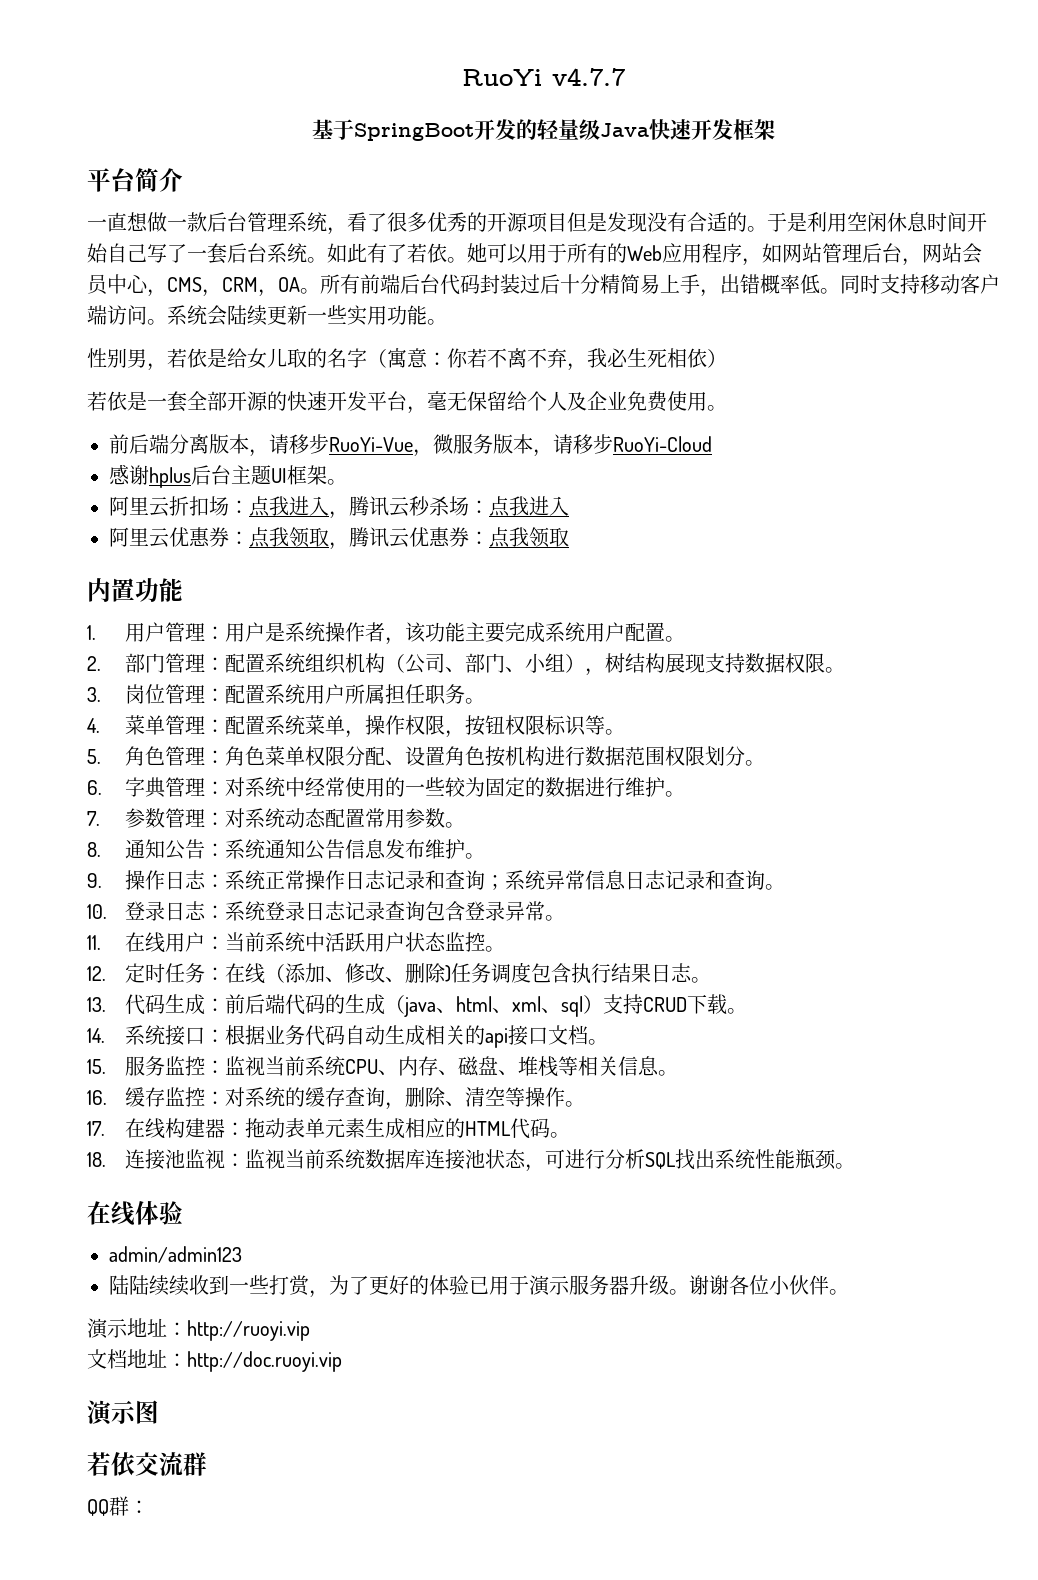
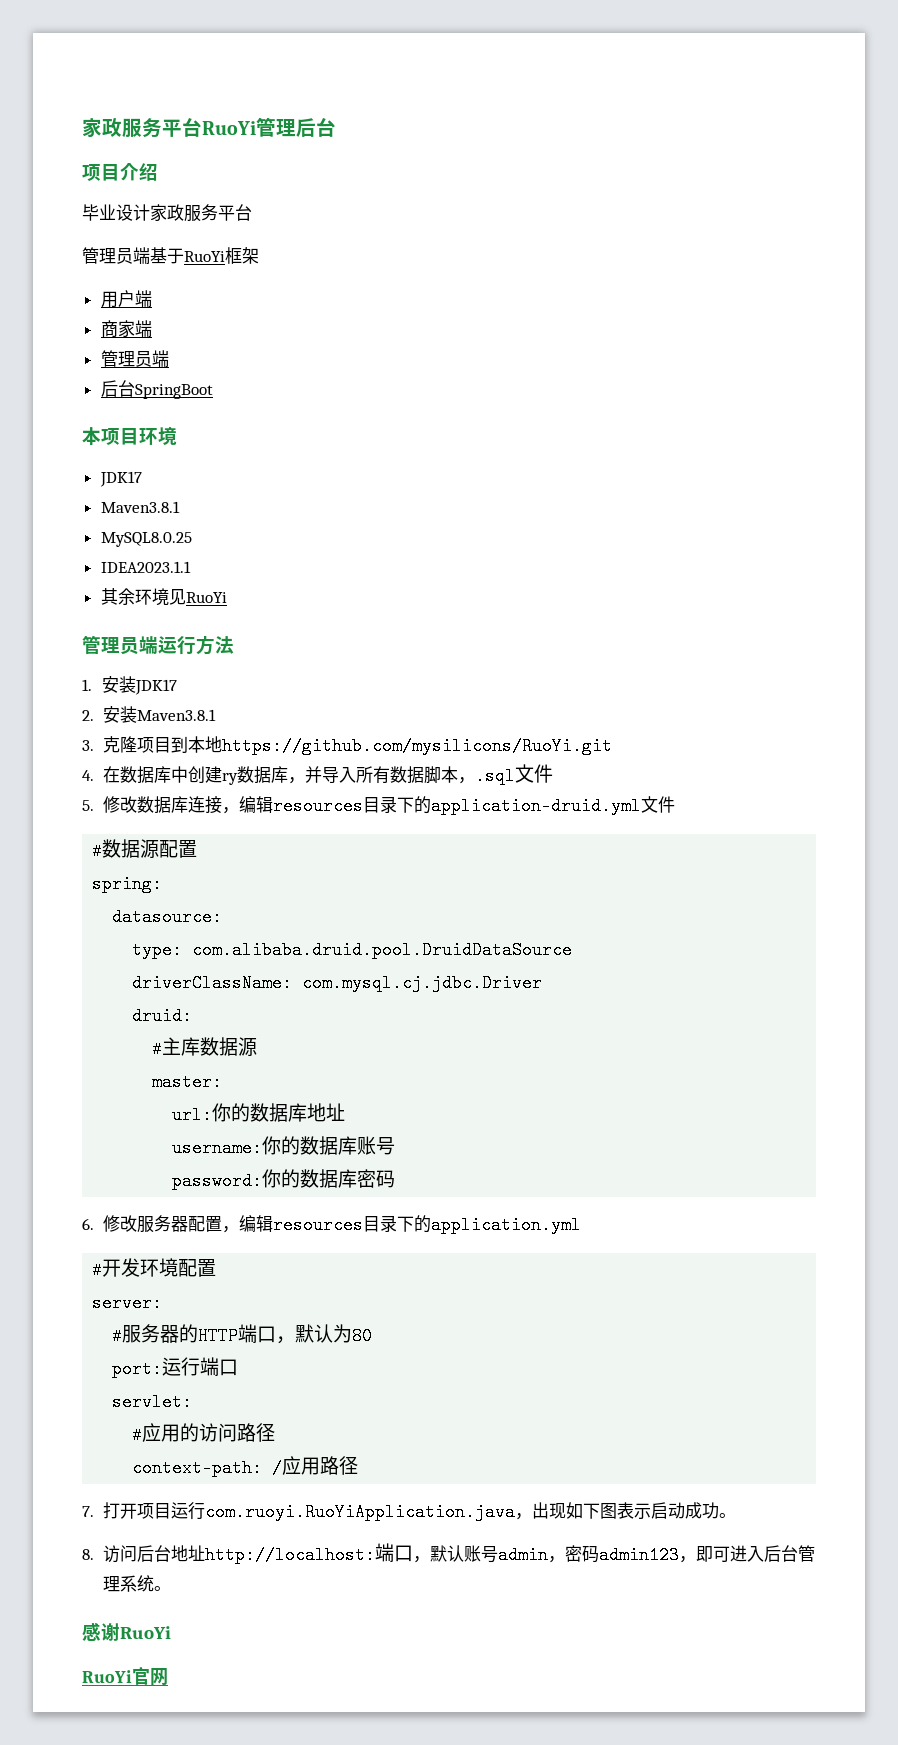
[462,68,625,86] [312,119,775,141] [87,168,183,192] [87,212,987,235] [87,243,982,266] [87,274,1000,297] [87,305,447,326] [87,348,727,371] [87,391,727,414] [109,434,712,457] [109,464,347,488] [109,496,569,519] [109,527,569,550] [87,578,183,602] [87,622,685,645] [87,653,845,676] [87,684,485,705] [87,715,625,738] [87,746,765,767] [87,777,685,798] [87,808,465,828] [87,839,485,860] [87,870,785,890] [87,901,565,921] [87,932,505,953] [87,962,711,984] [87,994,747,1017] [87,1025,608,1048] [87,1056,678,1077] [87,1087,585,1110] [87,1118,570,1139] [87,1149,855,1172] [87,1200,183,1226] [109,1246,242,1263] [109,1275,849,1298] [87,1318,310,1341] [87,1349,342,1372] [87,1400,159,1426] [87,1452,207,1476] [87,1496,149,1516] RuoYi v4.7.7 // 基于SpringBoot开发的轻量级Java快速开发框架 // 平台简介 // 一直想做一款后台管理系统，看了很多优秀的开源项目但是发现没有合适的。于是利用空闲休息时间开始自己写了一套后台系统。如此有了若依。她可以用于所有的Web应用程序，如网站管理后台，网站会员中心，CMS，CRM，OA。所有前端后台代码封装过后十分精简易上手，出错概率低。同时支持移动客户端访问。系统会陆续更新一些实用功能。 // 性别男，若依是给女儿取的名字（寓意：你若不离不弃，我必生死相依） // 若依是一套全部开源的快速开发平台，毫无保留给个人及企业免费使用。 // 前后端分离版本，请移步RuoYi-Vue，微服务版本，请移步RuoYi-Cloud // 感谢hplus后台主题UI框架。 // 阿里云折扣场：点我进入，腾讯云秒杀场：点我进入 // 阿里云优惠券：点我领取，腾讯云优惠券：点我领取 // 内置功能 // 1.用户管理：用户是系统操作者，该功能主要完成系统用户配置。 // 2.部门管理：配置系统组织机构（公司、部门、小组），树结构展现支持数据权限。 // 3.岗位管理：配置系统用户所属担任职务。 // 4.菜单管理：配置系统菜单，操作权限，按钮权限标识等。 // 5.角色管理：角色菜单权限分配、设置角色按机构进行数据范围权限划分。 // 6.字典管理：对系统中经常使用的一些较为固定的数据进行维护。 // 7.参数管理：对系统动态配置常用参数。 // 8.通知公告：系统通知公告信息发布维护。 // 9.操作日志：系统正常操作日志记录和查询；系统异常信息日志记录和查询。 // 10.登录日志：系统登录日志记录查询包含登录异常。 // 11.在线用户：当前系统中活跃用户状态监控。 // 12.定时任务：在线（添加、修改、删除)任务调度包含执行结果日志。 // 13.代码生成：前后端代码的生成（java、html、xml、sql）支持CRUD下载。 // 14.系统接口：根据业务代码自动生成相关的api接口文档。 // 15.服务监控：监视当前系统CPU、内存、磁盘、堆栈等相关信息。 // 16.缓存监控：对系统的缓存查询，删除、清空等操作。 // 17.在线构建器：拖动表单元素生成相应的HTML代码。 // 18.连接池监视：监视当前系统数据库连接池状态，可进行分析SQL找出系统性能瓶颈。 // 在线体验 // admin/admin123 // 陆陆续续收到一些打赏，为了更好的体验已用于演示服务器升级。谢谢各位小伙伴。 // 演示地址：http://ruoyi.vip // 文档地址：http://doc.ruoyi.vip // 演示图 // 若依交流群 // QQ群： -> [82,117,336,138] [82,163,158,181] [82,204,252,222] [82,247,259,264] [100,290,152,308] [100,320,152,338] [100,350,169,367] [100,380,213,399] [82,427,177,445] [99,471,142,487] [100,501,180,513] [100,532,192,547] [100,561,191,573] [100,588,227,606] [82,635,234,655] [82,676,178,695] [82,706,216,723] [82,736,612,755] [82,764,553,785] [82,796,675,815] [92,839,198,860] [92,875,163,893] [112,908,223,926] [132,941,573,959] [132,974,543,992] [132,1007,193,1025] [152,1037,258,1058] [152,1073,223,1091] [172,1103,346,1124] [172,1136,396,1157] [172,1169,396,1190] [82,1215,581,1234] [92,1258,217,1279] [92,1294,163,1312] [112,1324,373,1345] [112,1357,239,1378] [112,1393,193,1411] [132,1423,276,1444] [132,1456,359,1477] [82,1502,736,1521] [82,1543,815,1564] [102,1575,171,1592] [82,1622,171,1641] [82,1667,168,1686] 家政服务平台RuoYi管理后台 // 项目介绍 // 毕业设计家政服务平台 // 管理员端基于RuoYi框架 // 用户端 // 商家端 // 管理员端 // 后台SpringBoot // 本项目环境 // JDK17 // Maven3.8.1 // MySQL8.0.25 // IDEA2023.1.1 // 其余环境见RuoYi // 管理员端运行方法 // 1.安装JDK17 // 2.安装Maven3.8.1 // 3.克隆项目到本地https://github.com/mysilicons/RuoYi.git // 4.在数据库中创建ry数据库，并导入所有数据脚本，.sql文件 // 5.修改数据库连接，编辑resources目录下的application-druid.yml文件 // #数据源配置 // spring: // datasource: // type: com.alibaba.druid.pool.DruidDataSource // driverClassName: com.mysql.cj.jdbc.Driver // druid: // #主库数据源 // master: // url:你的数据库地址 // username:你的数据库账号 // password:你的数据库密码 // 6.修改服务器配置，编辑resources目录下的application.yml // #开发环境配置 // server: // #服务器的HTTP端口，默认为80 // port:运行端口 // servlet: // #应用的访问路径 // context-path: /应用路径 // 7.打开项目运行com.ruoyi.RuoYiApplication.java，出现如下图表示启动成功。 // 8.访问后台地址http://localhost:端口，默认账号admin，密码admin123，即可进入后台管理系统。 // 感谢RuoYi // RuoYi官网

